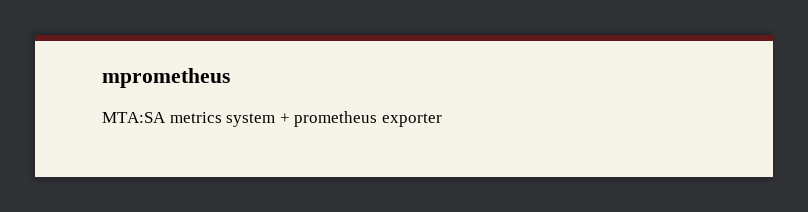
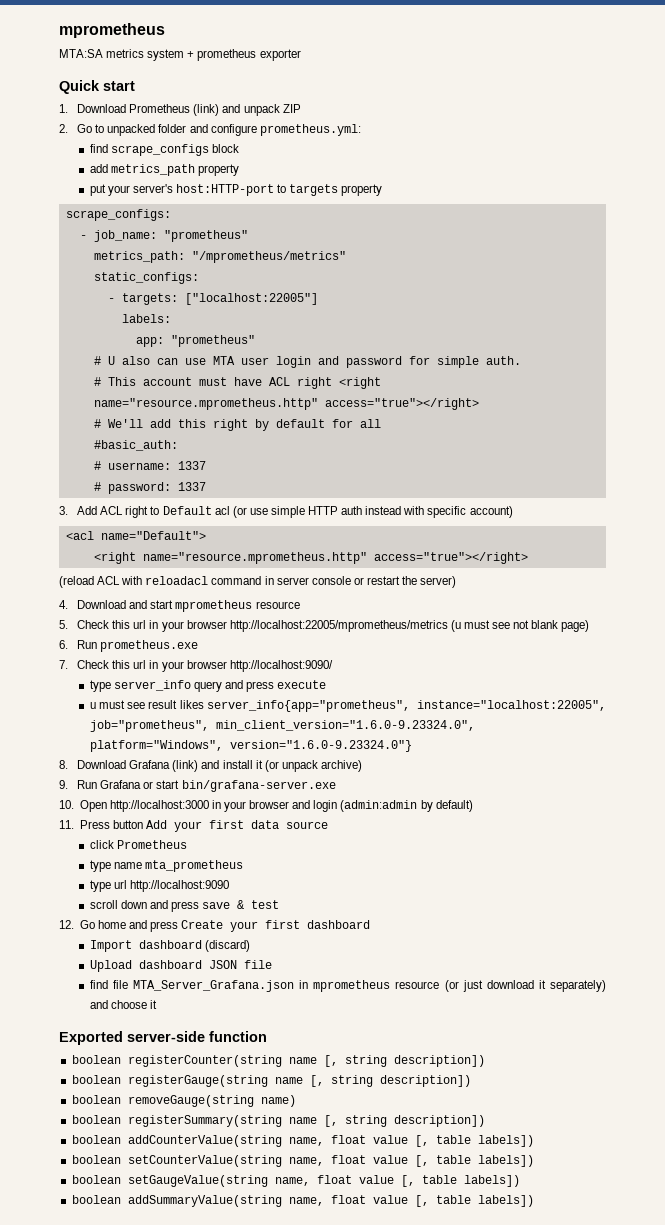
(442, 120) none -> [59,80,135,94] [59,104,301,116] [59,124,361,136] [89,144,239,156] [89,164,239,176] [89,184,383,196] [65,209,171,221] [79,230,248,242] [93,251,346,263] [93,272,199,284] [107,293,318,305] [121,314,171,323] [135,335,255,347] [93,356,521,368] [93,377,381,389] [93,398,479,410] [93,419,381,431] [93,440,178,451] [93,461,206,470] [93,482,206,494] [59,506,513,518] [65,531,206,540] [93,552,528,564] [59,576,457,588] [59,600,300,612] [59,620,590,632] [59,640,199,652] [59,660,333,672] [89,680,327,692] [89,700,606,712] [89,720,475,732] [89,740,412,752] [59,760,362,772] [59,780,336,792] [59,800,473,812] [59,820,328,832] [89,840,187,849] [89,860,243,872] [89,880,229,892] [89,900,280,912] [59,920,371,932] [89,940,250,952] [89,960,272,972] [89,980,606,992] [89,1000,157,1009] [59,1031,267,1045] [71,1055,485,1067] [71,1075,471,1087] [71,1095,296,1107] [71,1115,485,1127] [71,1135,534,1147] [71,1155,534,1167] [71,1175,520,1187] [71,1195,534,1207] // Quick start // 1. Download Prometheus (link) and unpack ZIP // 2. Go to unpacked folder and configure prometheus.yml: // find scrape_configs block // add metrics_path property // put your server's host:HTTP-port to targets property // scrape_configs: // - job_name: "prometheus" // metrics_path: "/mprometheus/metrics" // static_configs: // - targets: ["localhost:22005"] // labels: // app: "prometheus" // # U also can use MTA user login and password for simple auth. // # This account must have ACL right <right name="resource.mprometheus.http" access="true"></right> // # We'll add this right by default for all // #basic_auth: // # username: 1337 // # password: 1337 // 3. Add ACL right to Default acl (or use simple HTTP auth instead with specific account) // <acl name="Default"> // <right name="resource.mprometheus.http" access="true"></right> // (reload ACL with reloadacl command in server console or restart the server) // 4. Download and start mprometheus resource // 5. Check this url in your browser http://localhost:22005/mprometheus/metrics (u must see not blank page) // 6. Run prometheus.exe // 7. Check this url in your browser http://localhost:9090/ // type server_info query and press execute // u must see result likes server_info{app="prometheus", instance="localhost:22005", job="prometheus", min_client_version="1.6.0-9.23324.0", platform="Windows", version="1.6.0-9.23324.0"} // 8. Download Grafana (link) and install it (or unpack archive) // 9. Run Grafana or start bin/grafana-server.exe // 10. Open http://localhost:3000 in your browser and login (admin:admin by default) // 11. Press button Add your first data source // click Prometheus // type name mta_prometheus // type url http://localhost:9090 // scroll down and press save & test // 12. Go home and press Create your first dashboard // Import dashboard (discard) // Upload dashboard JSON file // find file MTA_Server_Grafana.json in mprometheus resource (or just download it separately) and choose it // Exported server-side function // boolean registerCounter(string name [, string description]) // boolean registerGauge(string name [, string description]) // boolean removeGauge(string name) // boolean registerSummary(string name [, string description]) // boolean addCounterValue(string name, float value [, table labels]) // boolean setCounterValue(string name, float value [, table labels]) // boolean setGaugeValue(string name, float value [, table labels]) // boolean addSummaryValue(string name, float value [, table labels])

